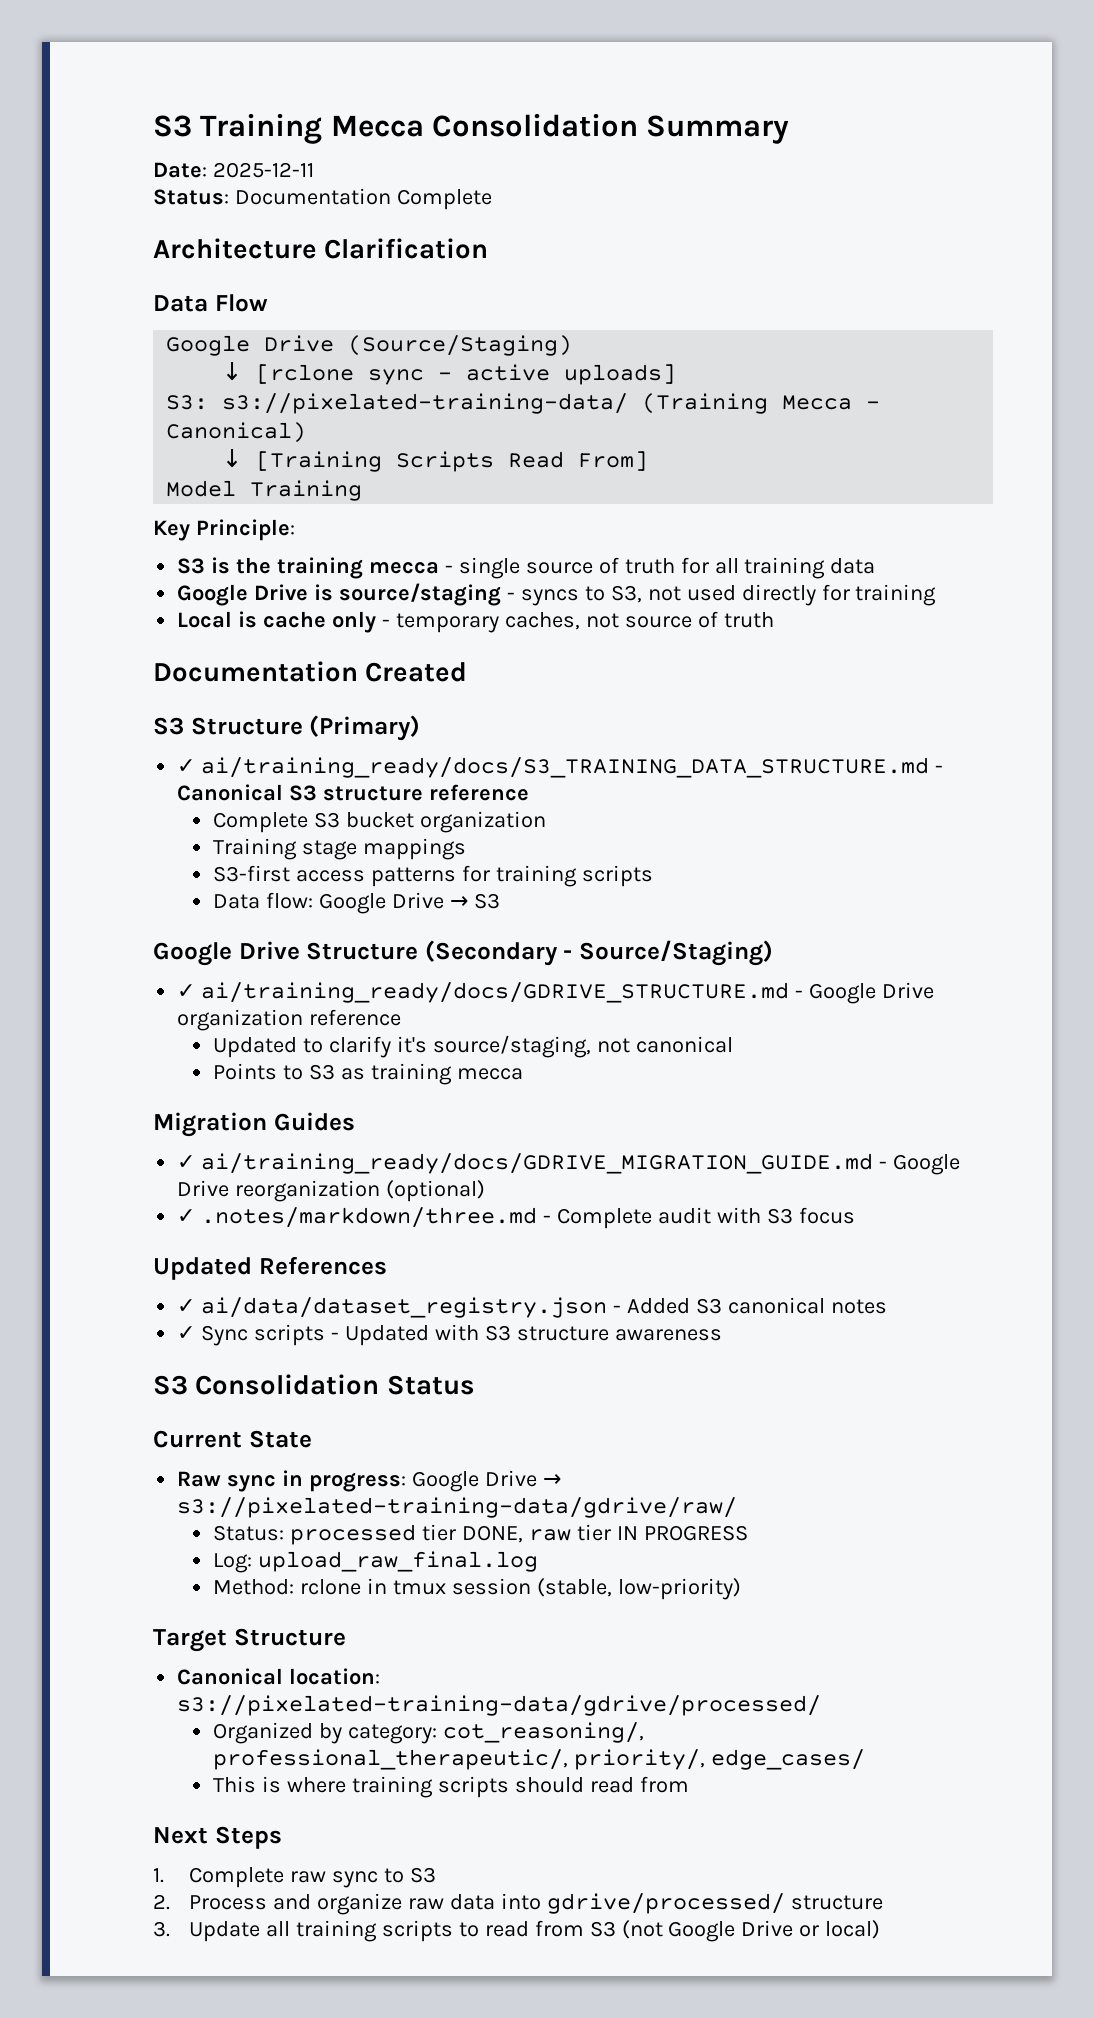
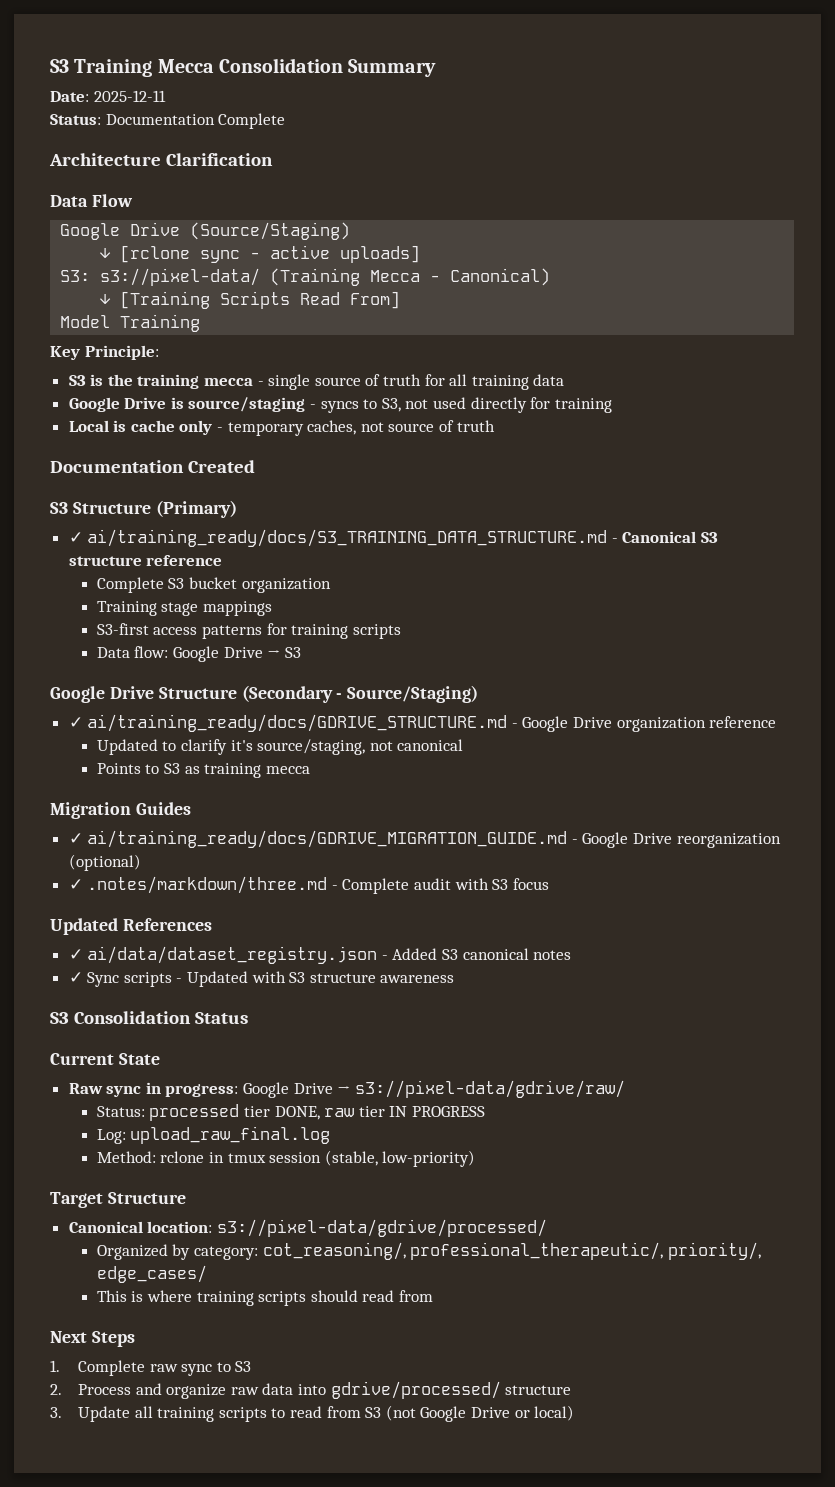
[222,393,629,414] s3://pixelated-training-data/ -> [100,268,261,286] s3://pixel-data/
[177,1497,738,1518] s3://pixelated-training-data/gdrive/raw/ -> [354,1080,625,1098] s3://pixel-data/gdrive/raw/
[177,1695,822,1716] s3://pixelated-training-data/gdrive/processed/ -> [216,1219,547,1237] s3://pixel-data/gdrive/processed/

